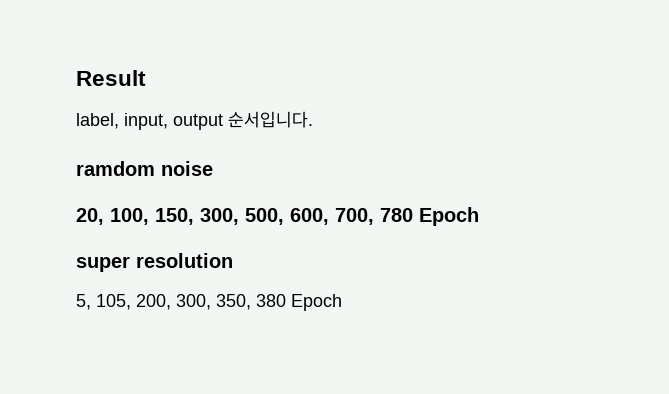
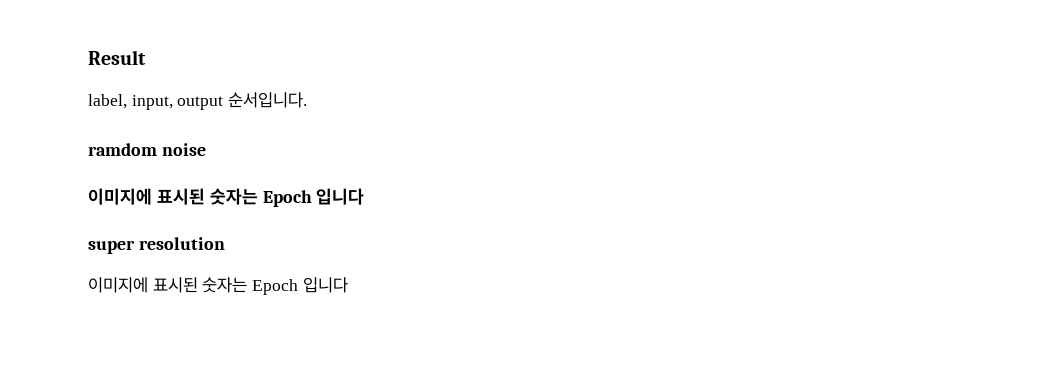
[76,207,479,226] 20, 100, 150, 300, 500, 600, 700, 780 Epoch -> [88,188,365,207] 이미지에 표시된 숫자는 Epoch 입니다
[76,294,342,311] 5, 105, 200, 300, 350, 380 Epoch -> [88,277,348,295] 이미지에 표시된 숫자는 Epoch 입니다

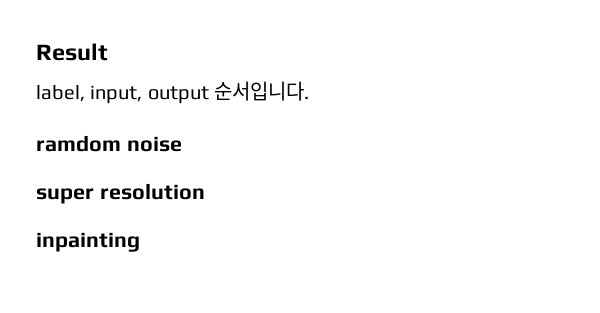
[88,188,365,207] [88,237,225,254] [88,277,348,295] 이미지에 표시된 숫자는 Epoch 입니다 // super resolution // 이미지에 표시된 숫자는 Epoch 입니다 -> [36,183,205,204] [36,232,140,252] super resolution // inpainting

